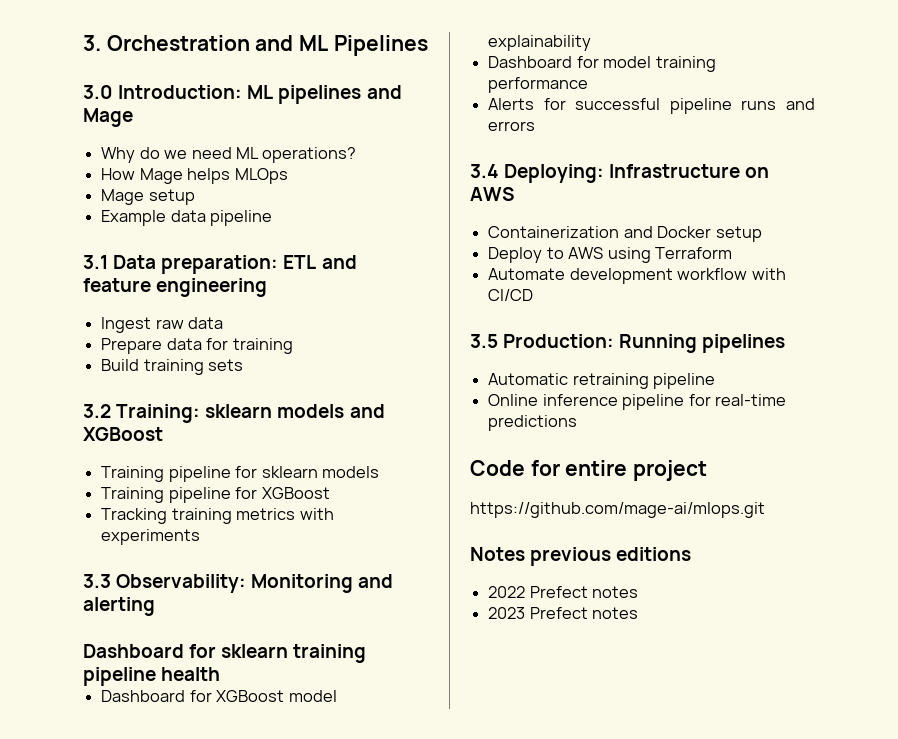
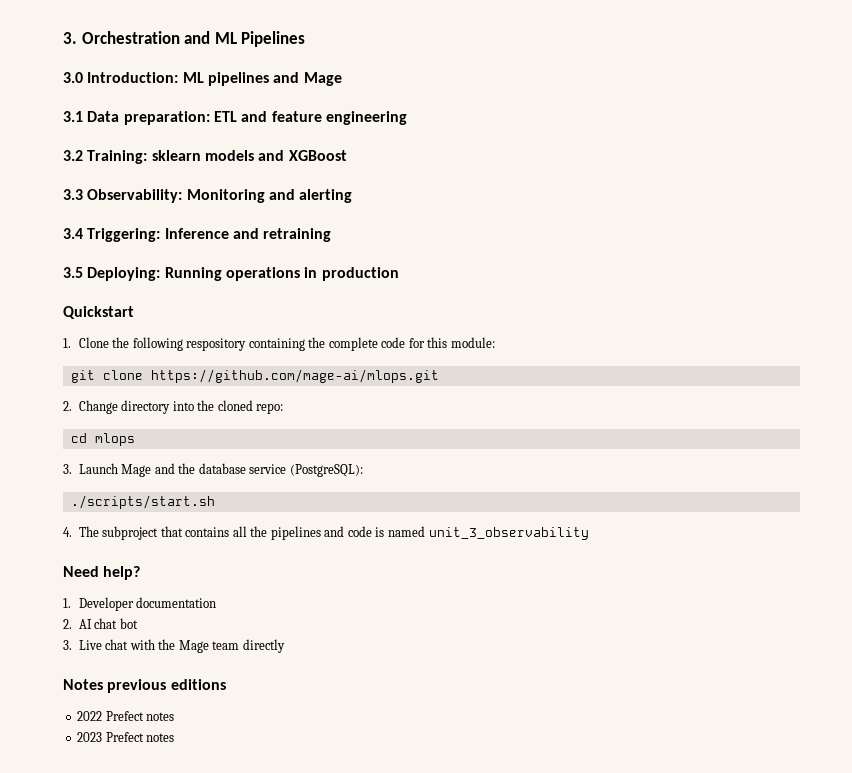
[101,147,357,163] [101,168,288,184] [101,189,195,205] [101,210,273,226] // Why do we need ML operations? // How Mage helps MLOps // Mage setup // Example data pipeline -> (342, 79) none
[101,317,224,333] [101,338,293,354] [101,359,244,375] // Ingest raw data // Prepare data for training // Build training sets -> (407, 118) none
[101,466,379,482] [101,487,330,503] [101,508,334,524] [101,529,201,545] // Training pipeline for sklearn models // Training pipeline for XGBoost // Tracking training metrics with experiments -> (347, 155) none
[83,644,367,663] [83,667,221,686] [101,690,337,702] [488,35,592,51] [488,56,716,72] [488,77,589,93] [488,98,815,114] [488,121,536,131] [470,164,770,183] [470,187,515,201] [488,226,762,242] [488,247,732,263] [488,268,786,284] [488,289,534,301] [470,334,786,353] [488,373,716,389] [488,394,786,410] [488,415,578,431] [470,460,708,481] [470,502,765,518] Dashboard for sklearn training pipeline health // Dashboard for XGBoost model explainability // Dashboard for model training performance // Alerts for successful pipeline runs and errors // 3.4 Deploying: Infrastructure on AWS // Containerization and Docker setup // Deploy to AWS using Terraform // Automate development workflow with CI/CD // 3.5 Production: Running pipelines // Automatic retraining pipeline // Online inference pipeline for real-time predictions // Code for entire project // https://github.com/mage-ai/mlops.git -> [63,228,332,242] [63,267,399,281] [63,306,134,319] [63,337,495,351] [70,369,439,383] [63,400,284,414] [70,433,135,446] [63,463,363,477] [70,495,215,509] [63,526,589,540] [63,566,141,580] [63,597,217,611] [63,618,138,629] [63,639,285,653] 3.4 Triggering: Inference and retraining // 3.5 Deploying: Running operations in production // Quickstart // 1. Clone the following respository containing the complete code for this module: // git clone https://github.com/mage-ai/mlops.git // 2. Change directory into the cloned repo: // cd mlops // 3. Launch Mage and the database service (PostgreSQL): // ./scripts/start.sh // 4. The subproject that contains all the pipelines and code is named unit_3_observability // Need help? // 1. Developer documentation // 2. AI chat bot // 3. Live chat with the Mage team directly

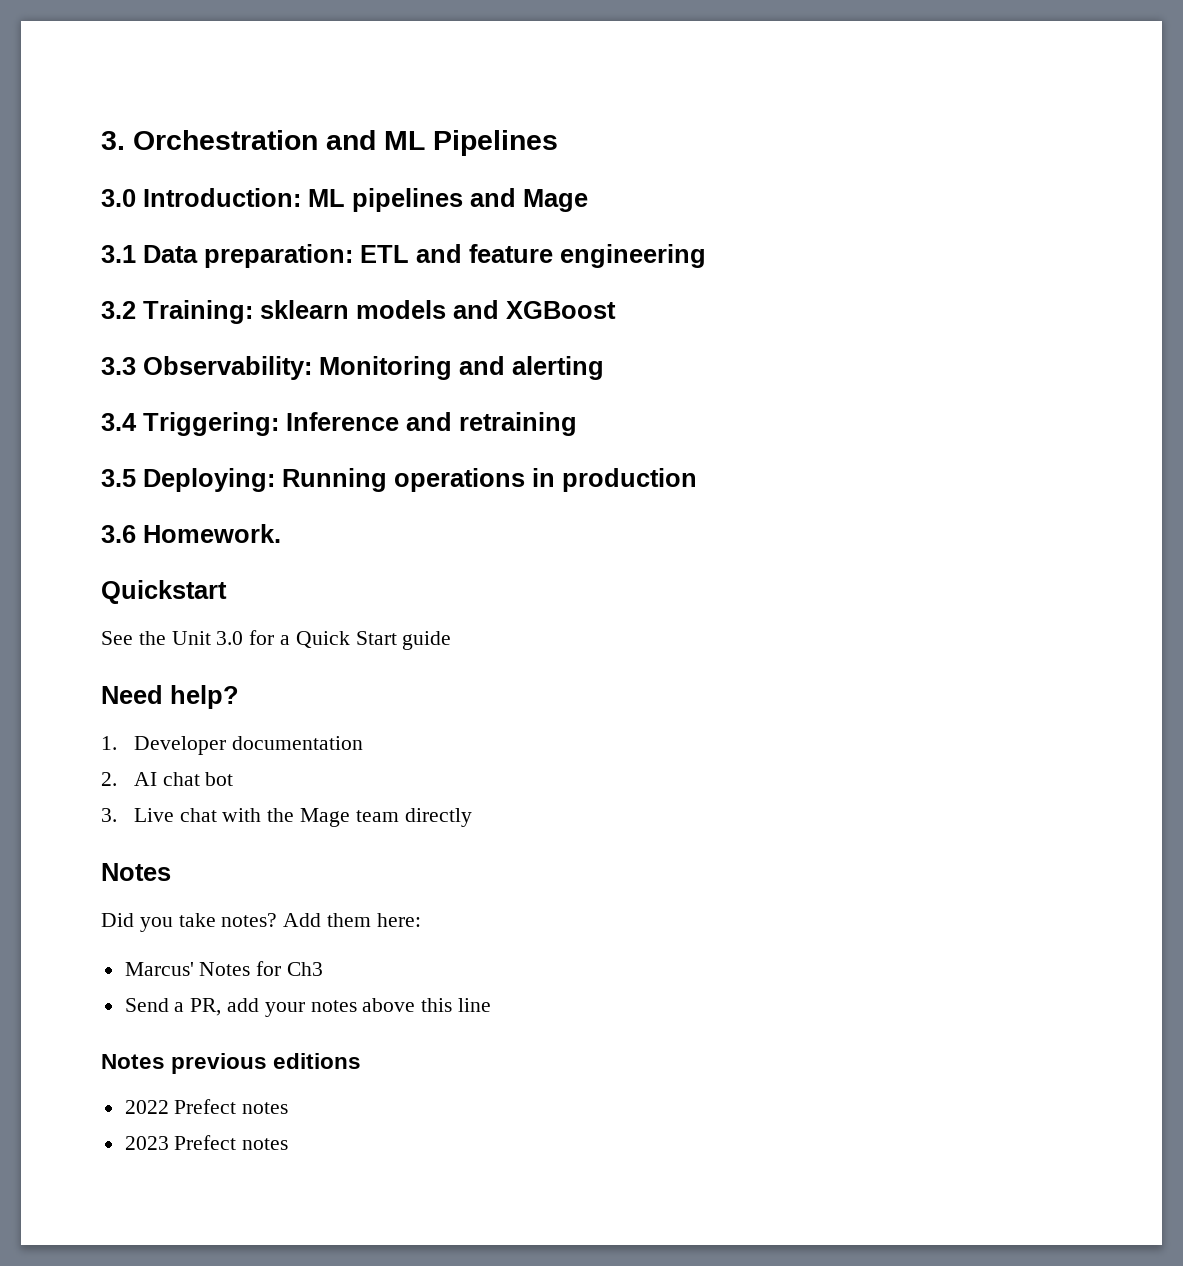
(399, 274) none -> [101,524,281,543] // 3.6 Homework.
[63,337,495,351] [70,369,439,383] [63,400,284,414] [70,433,135,446] [63,463,363,477] [70,495,215,509] [63,526,589,540] 1. Clone the following respository containing the complete code for this module: // git clone https://github.com/mage-ai/mlops.git // 2. Change directory into the cloned repo: // cd mlops // 3. Launch Mage and the database service (PostgreSQL): // ./scripts/start.sh // 4. The subproject that contains all the pipelines and code is named unit_3_observability -> [101,630,452,650] See the Unit 3.0 for a Quick Start guide
(103, 684) none -> [101,913,421,932] [124,961,324,976] [124,998,492,1017] [101,1054,165,1069] // Did you take notes? Add them here: // Marcus' Notes for Ch3 // Send a PR, add your notes above this line // Notes

